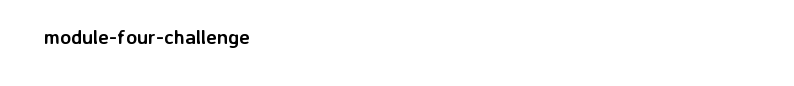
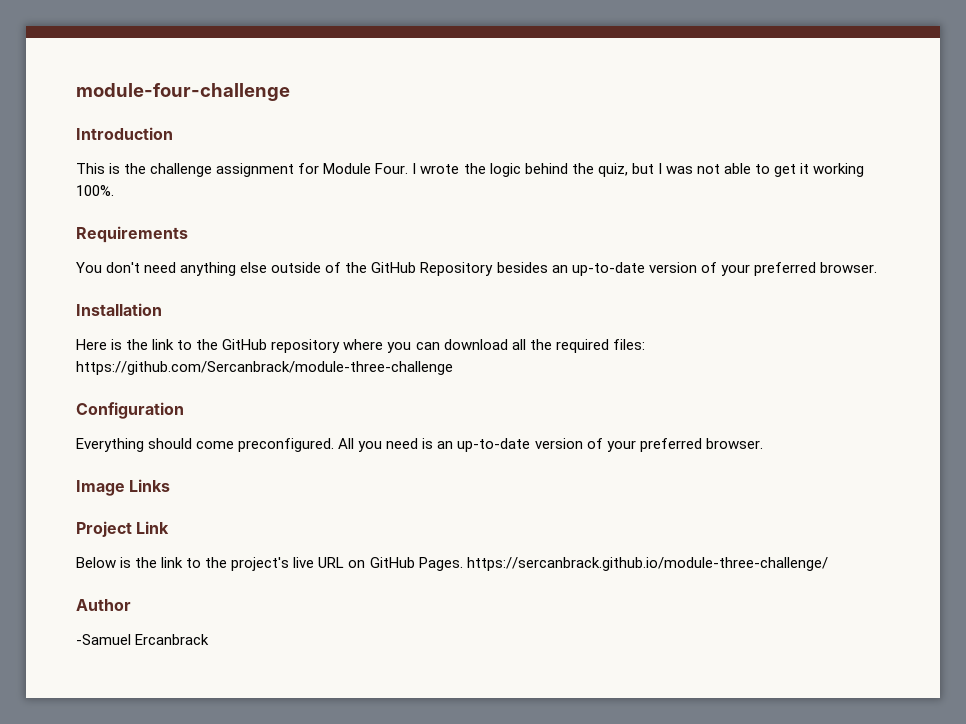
(250, 39) none -> [76,127,173,140] [76,163,865,177] [76,185,114,196] [76,226,188,243] [76,262,877,276] [76,303,162,316] [76,339,645,353] [76,361,453,375] [76,402,184,419] [76,438,763,452] [76,479,171,496] [76,521,170,537] [76,557,828,571] [76,599,131,611] [76,634,210,645] // Introduction // This is the challenge assignment for Module Four. I wrote the logic behind the quiz, but I was not able to get it working 100%. // Requirements // You don't need anything else outside of the GitHub Repository besides an up-to-date version of your preferred browser. // Installation // Here is the link to the GitHub repository where you can download all the required files: https://github.com/Sercanbrack/module-three-challenge // Configuration // Everything should come preconfigured. All you need is an up-to-date version of your preferred browser. // Image Links // Project Link // Below is the link to the project's live URL on GitHub Pages. https://sercanbrack.github.io/module-three-challenge/ // Author // -Samuel Ercanbrack

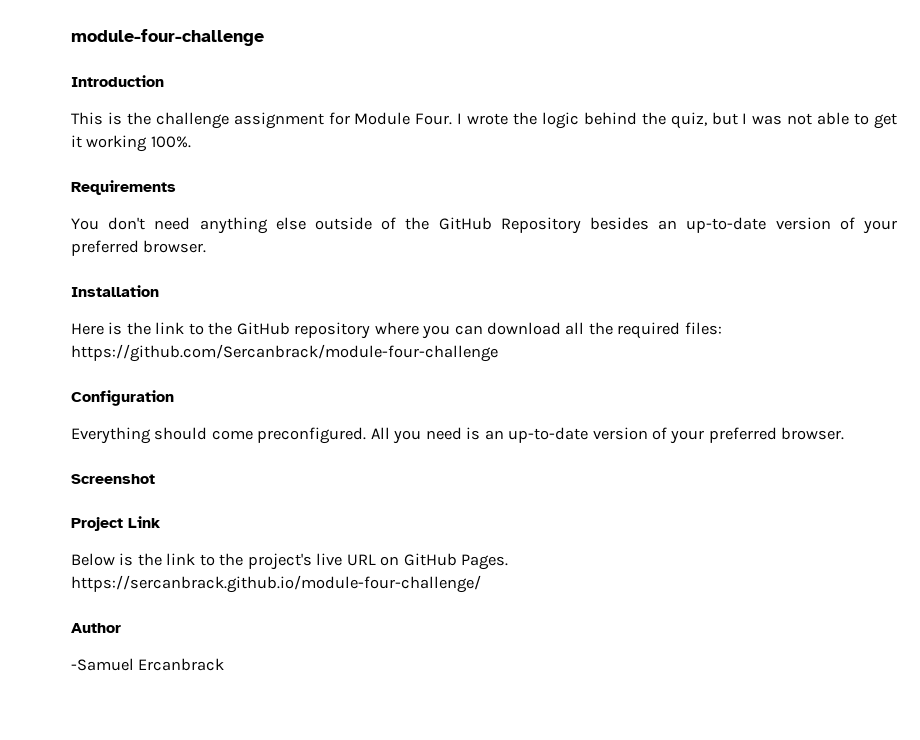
[76,361,453,375] https://github.com/Sercanbrack/module-three-challenge -> [71,344,498,362] https://github.com/Sercanbrack/module-four-challenge
[76,479,171,496] Image Links -> [71,474,155,484] Screenshot
[466,557,828,571] https://sercanbrack.github.io/module-three-challenge/ -> [71,575,481,593] https://sercanbrack.github.io/module-four-challenge/

